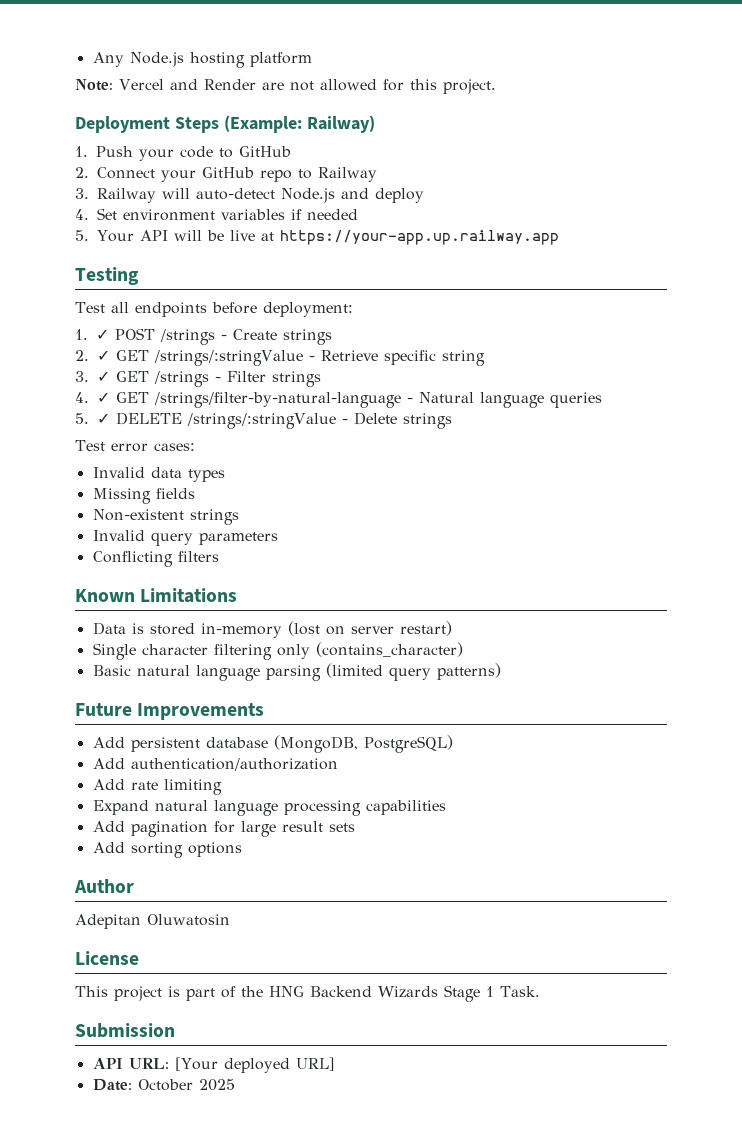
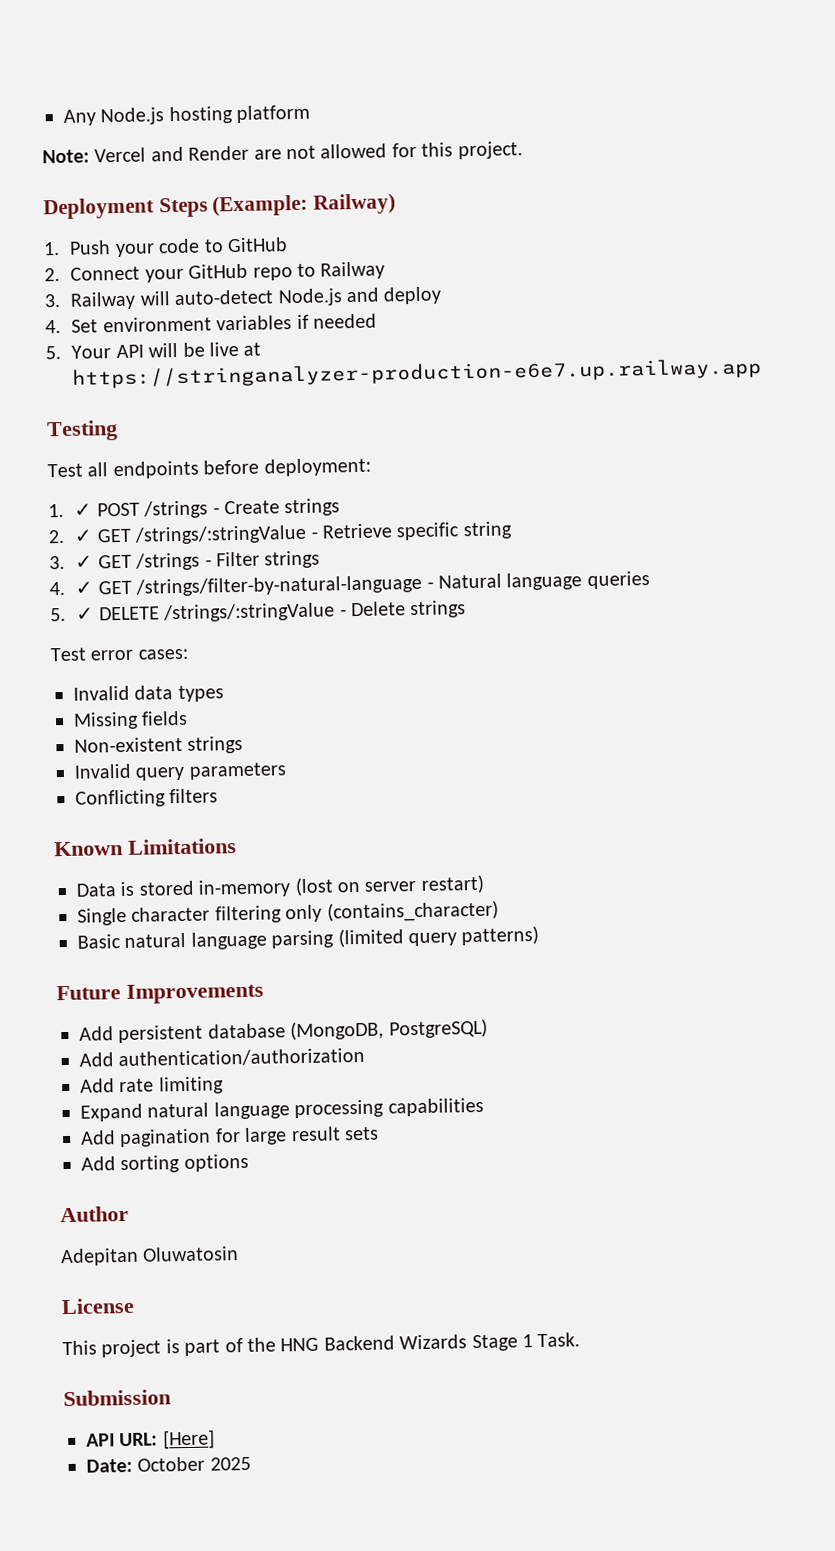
[279,230,559,245] https://your-app.up.railway.app -> [72,358,763,389] https://stringanalyzer-production-e6e7.up.railway.app
[174,1057,335,1073] [Your deployed URL] -> [162,1429,215,1450] [Here]

